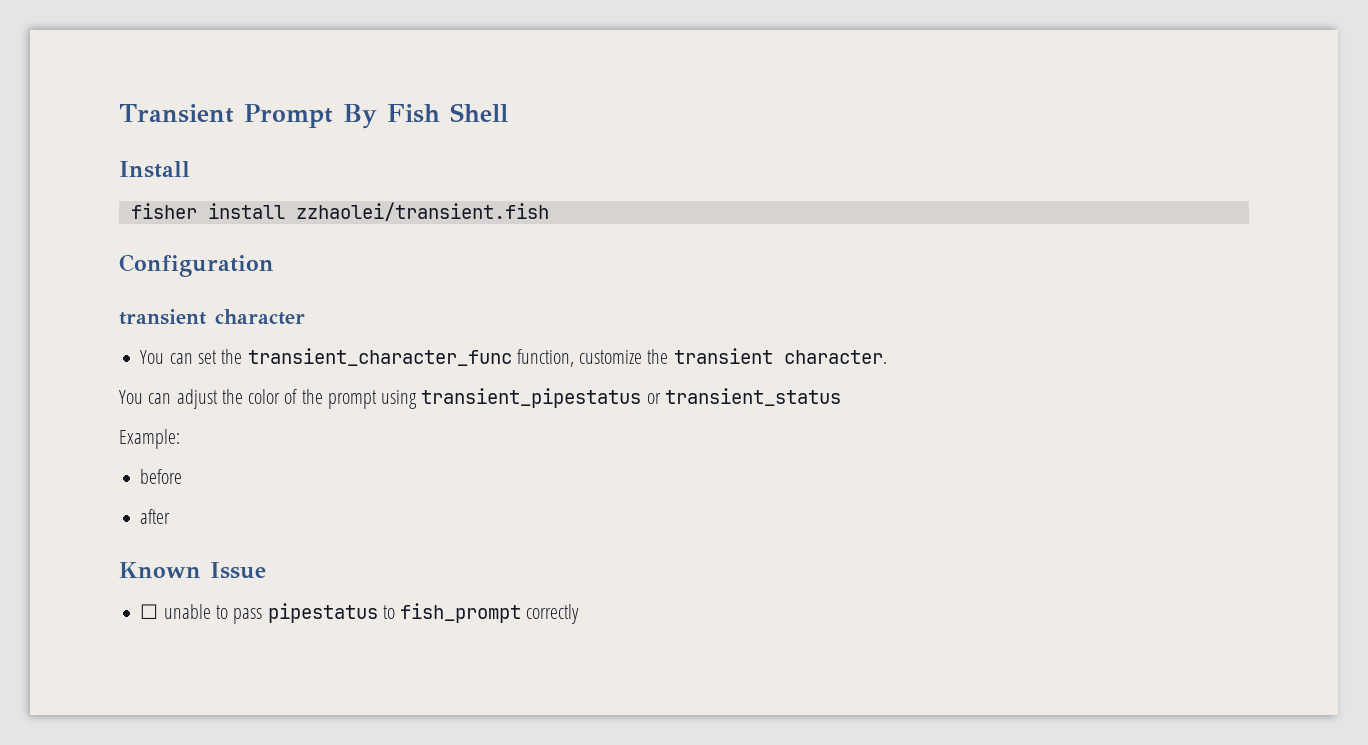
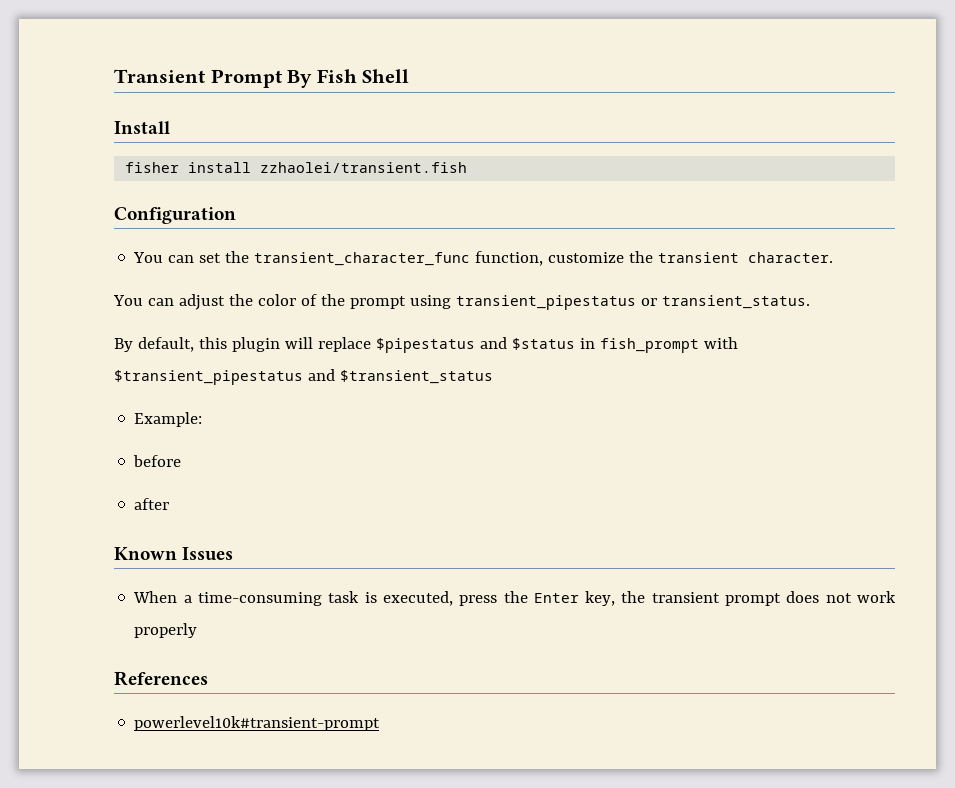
[119,309,305,325] // transient character -> (236, 215) none
[664,388,841,406] [119,429,180,449] [140,469,183,484] [140,509,171,524] [119,562,266,579] [140,603,580,624] transient_status // Example: // before // after // Known Issue // ☐ unable to pass pipestatus to fish_prompt correctly -> [661,295,810,309] [114,337,738,353] [114,369,493,385] [134,412,203,427] [133,455,182,467] [134,498,170,510] [114,547,234,561] [133,591,896,606] [134,623,198,638] [114,671,208,686] [134,716,381,731] transient_status. // By default, this plugin will replace $pipestatus and $status in fish_prompt with $transient_pipestatus and $transient_status // Example: // before // after // Known Issues // When a time-consuming task is executed, press the Enter key, the transient prompt does not work properly // References // powerlevel10k#transient-prompt

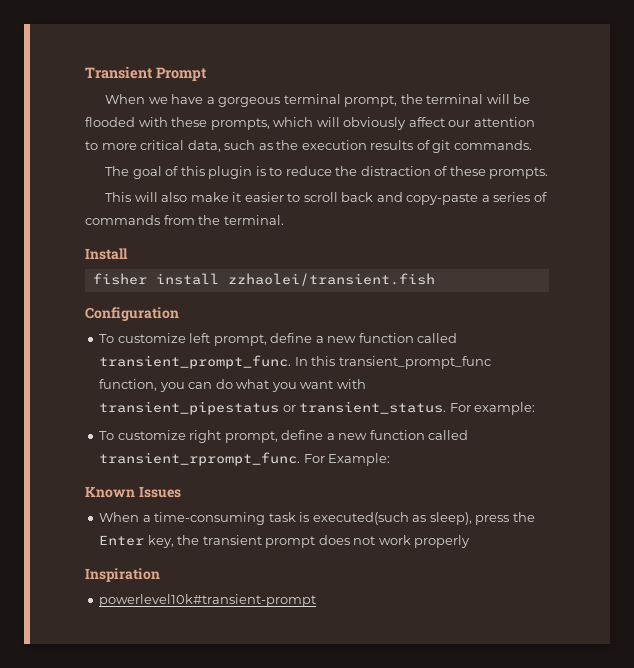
[287,69,410,88] By Fish Shell -> [105,94,531,107] [85,117,535,130] [85,140,532,153] [105,166,549,179] [105,192,547,205] [85,215,284,225] // When we have a gorgeous terminal prompt, the terminal will be flooded with these prompts, which will obviously affect our attention to more critical data, such as the execution results of git commands. // The goal of this plugin is to reduce the distraction of these prompts. // This will also make it easier to scroll back and copy-paste a series of commands from the terminal.
[133,251,834,266] [113,294,810,310] [114,337,738,353] [114,369,493,385] You can set the transient_character_func function, customize the transient character. // You can adjust the color of the prompt using transient_pipestatus or transient_status. // By default, this plugin will replace $pipestatus and $status in fish_prompt with $transient_pipestatus and $transient_status // -> [99,333,458,346] [99,355,491,369] [99,379,366,392] [99,401,536,415] [99,430,469,443] [99,452,325,466] To customize left prompt, define a new function called transient_prompt_func. In this transient_prompt_func function, you can do what you want with transient_pipestatus or transient_status. For example: // To customize right prompt, define a new function called transient_rprompt_func. For
[133,455,182,467] [134,498,170,510] // before // after -> (391, 459) none
[382,591,453,606] executed, -> [312,512,472,525] executed(such as sleep),
[114,671,208,686] References -> [85,568,160,582] Inspiration

